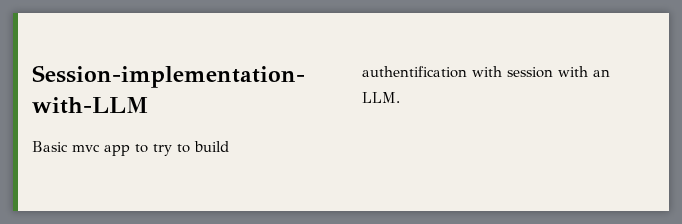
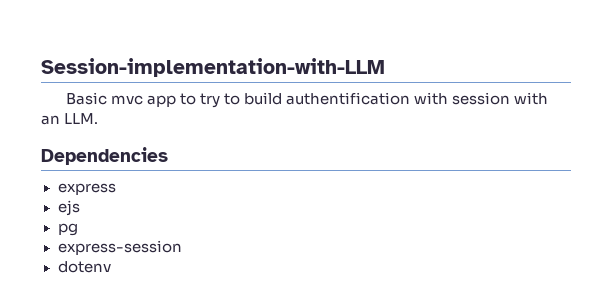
(400, 97) none -> [41,147,168,165] [57,183,116,195] [57,200,80,216] [57,223,78,236] [57,240,182,255] [57,261,111,273] // Dependencies // express // ejs // pg // express-session // dotenv

